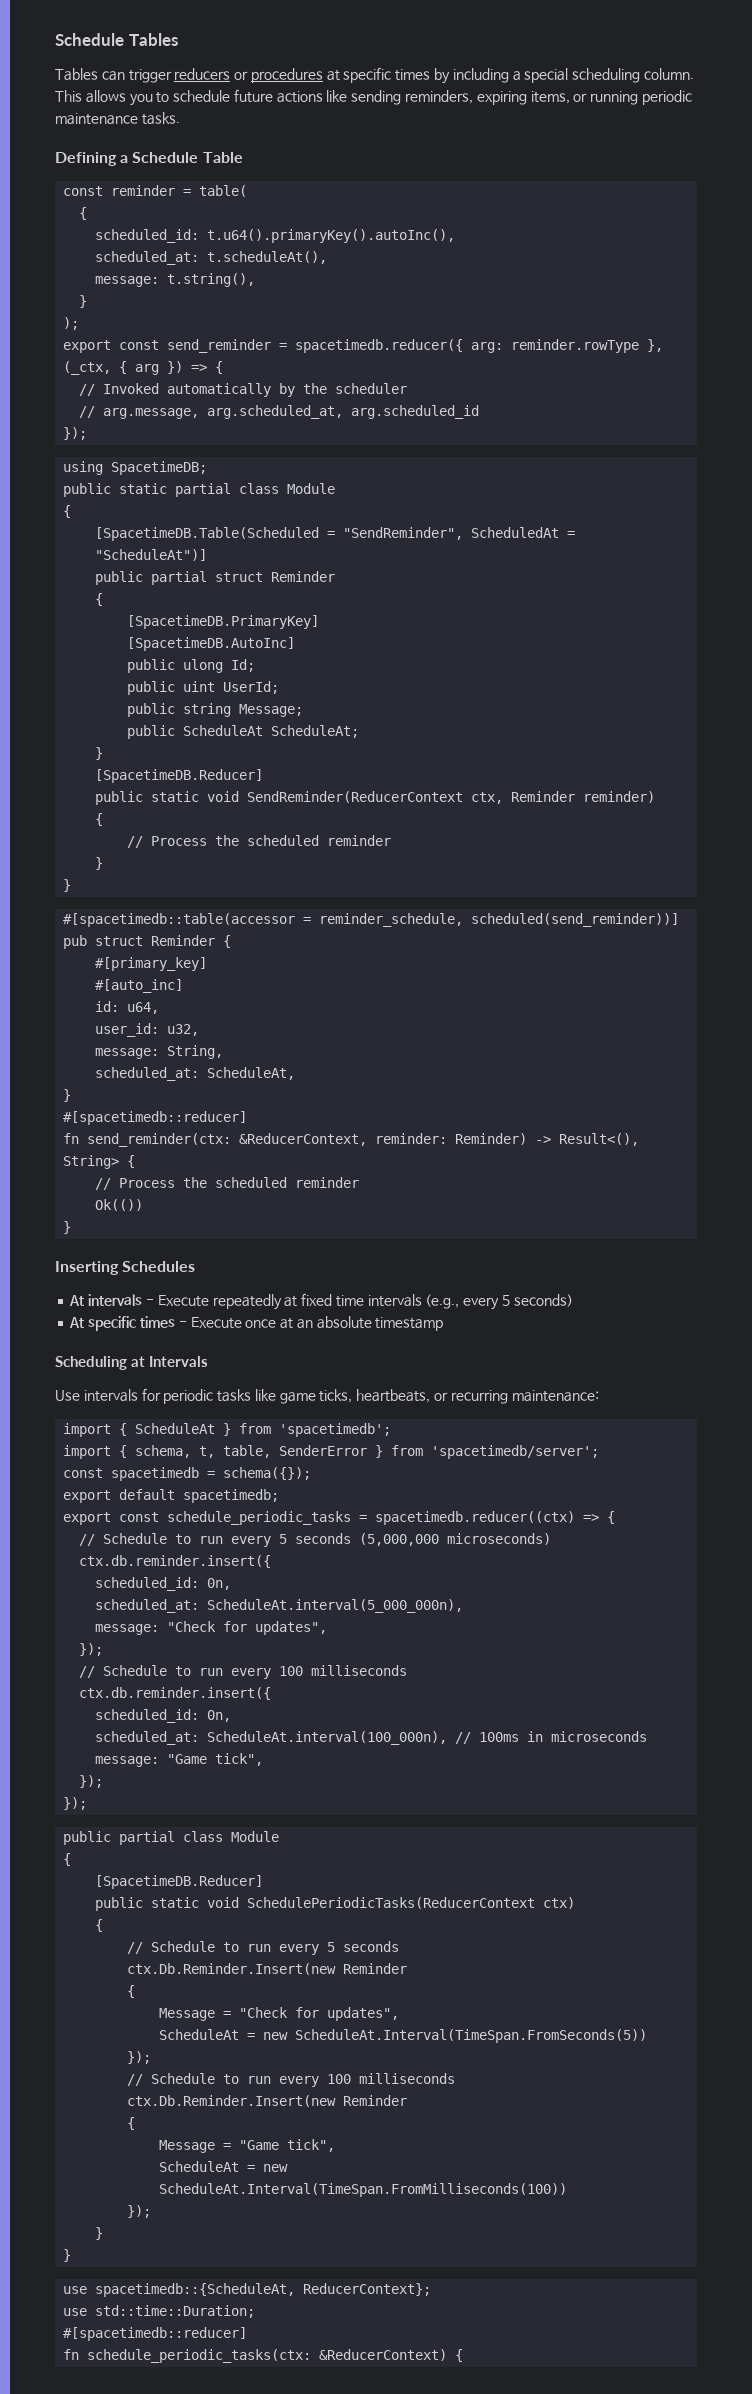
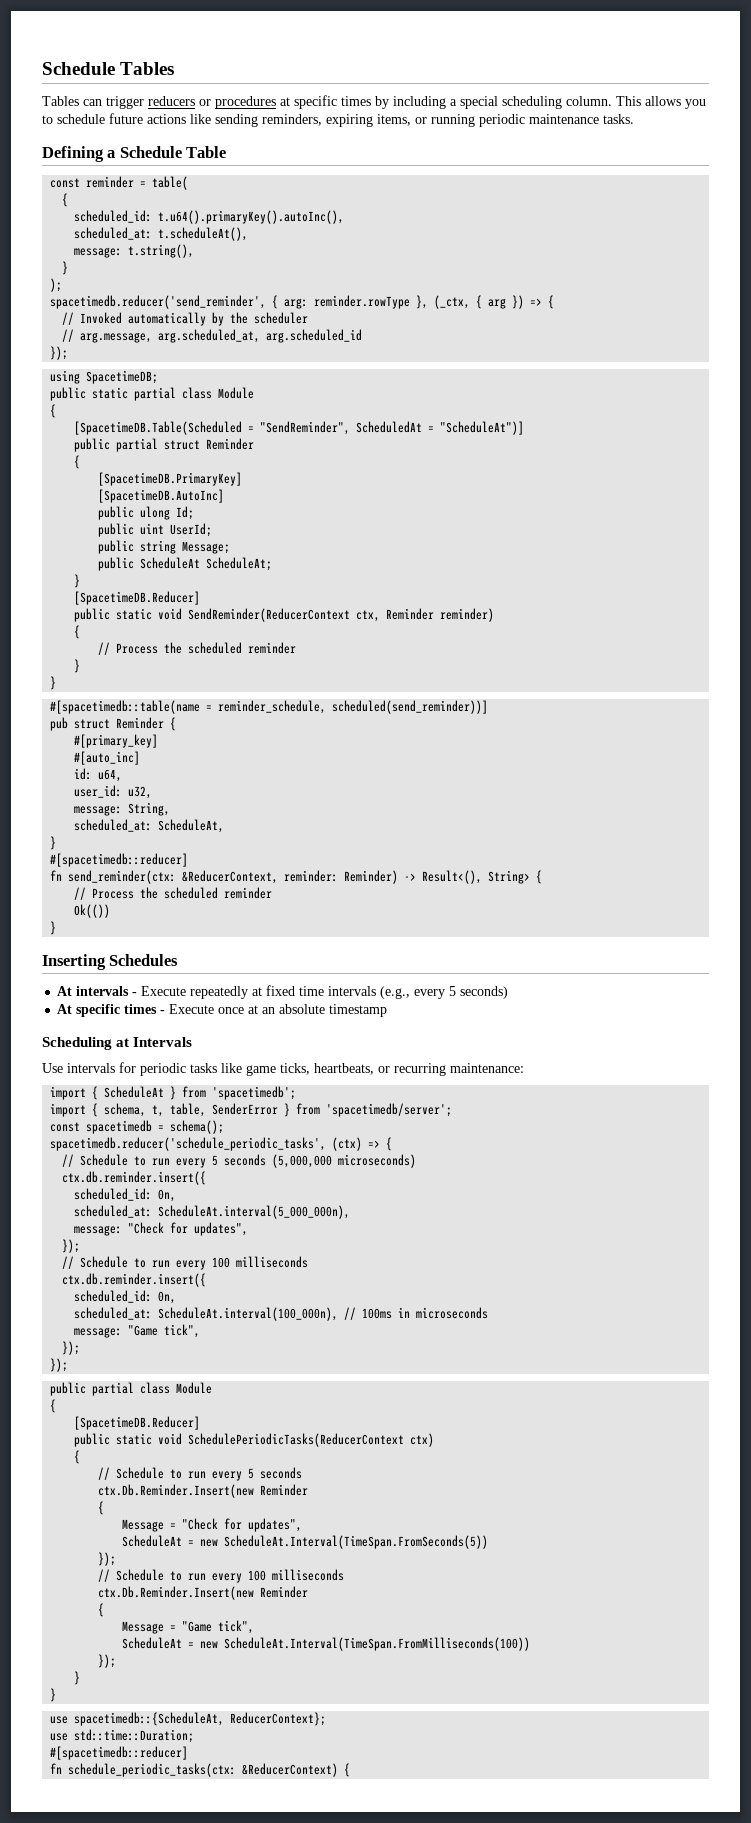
[63,339,464,353] export const send_reminder = spacetimedb.reducer({ -> [50,295,279,309] spacetimedb.reducer('send_reminder', {
[63,913,296,927] #[spacetimedb::table(accessor -> [50,700,201,714] #[spacetimedb::table(name
[223,1467,312,1480] [63,1489,280,1503] [63,1511,576,1525] schema({}); // export default spacetimedb; // export const schedule_periodic_tasks = spacetimedb.reducer((ctx) -> [170,1120,225,1134] [50,1137,363,1151] schema(); // spacetimedb.reducer('schedule_periodic_tasks', (ctx)

